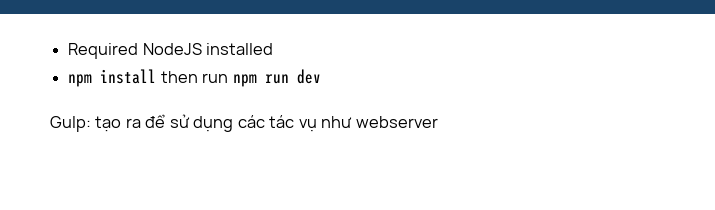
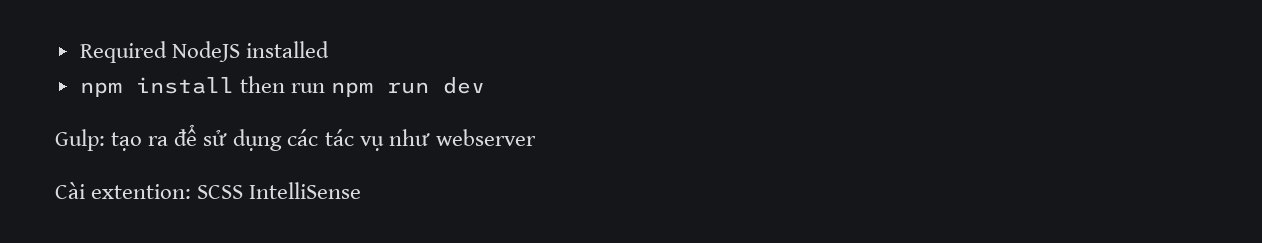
(438, 122) none -> [55,182,362,199] // Cài extention: SCSS IntelliSense

